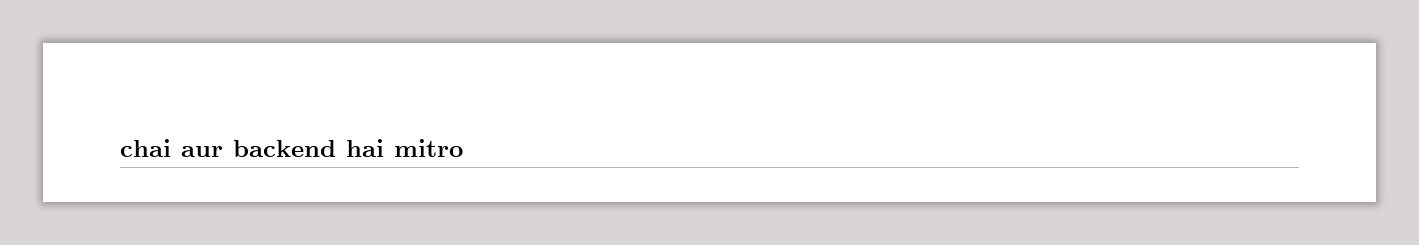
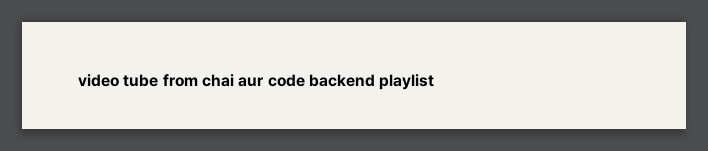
[120,139,463,157] chai aur backend hai mitro -> [78,74,435,90] video tube from chai aur code backend playlist

